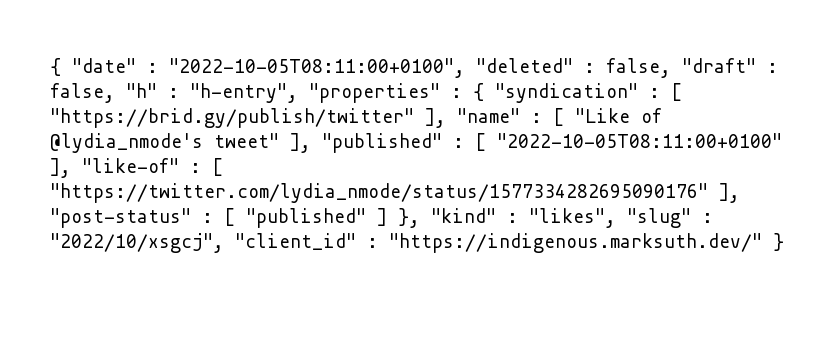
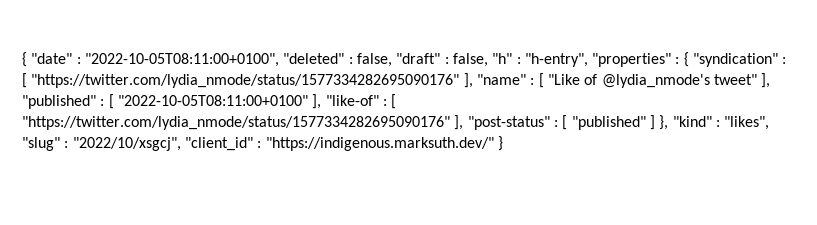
[50,108,414,128] "https://brid.gy/publish/twitter" -> [31,74,460,88] "https://twitter.com/lydia_nmode/status/1577334282695090176"

